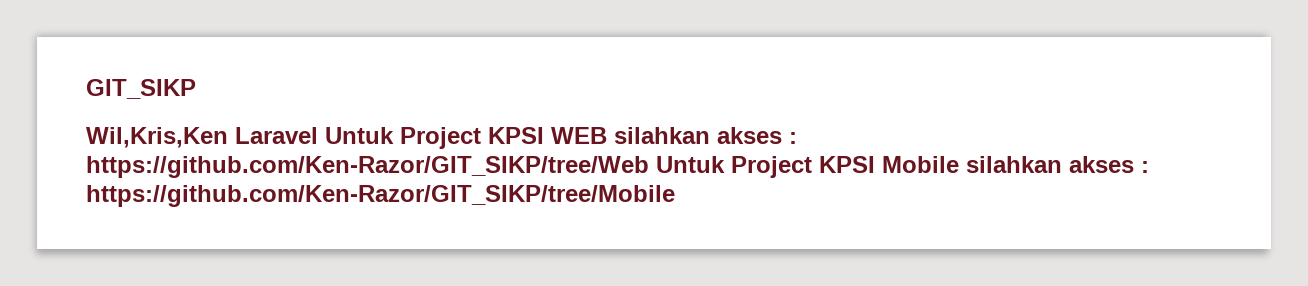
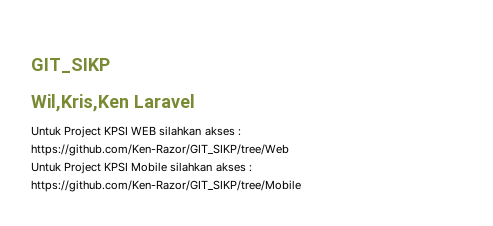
(318, 135) none -> (195, 101) //
(649, 167) none -> (289, 150) //

